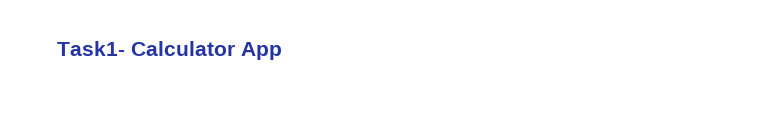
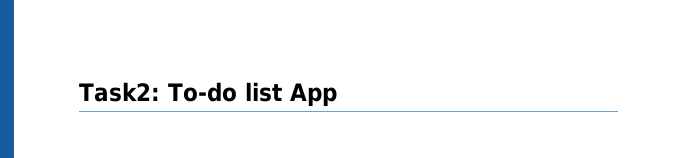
[57,41,235,56] Task1- Calculator -> [79,82,282,102] Task2: To-do list

